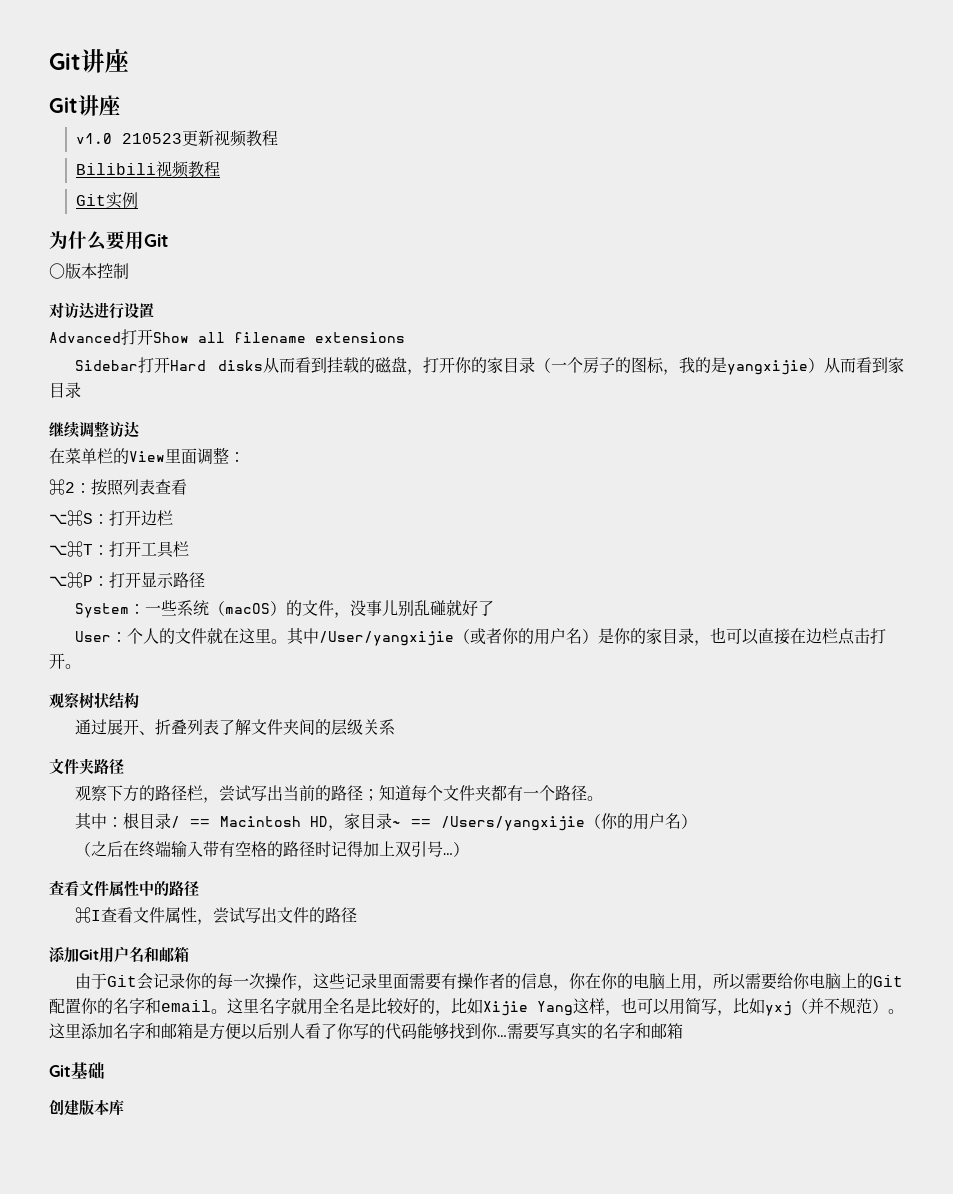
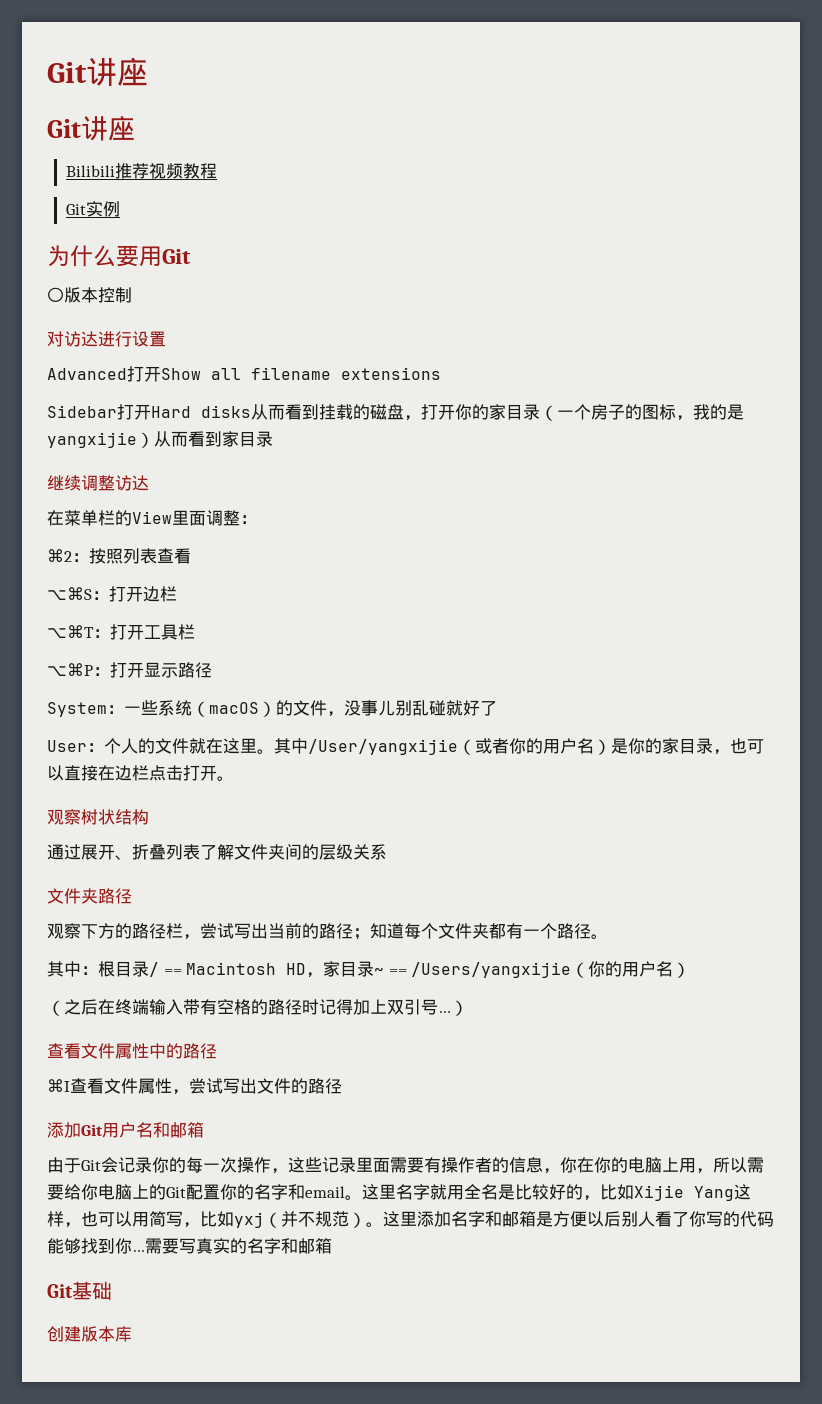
[76,130,279,147] // v1.0 210523更新视频教程 -> (135, 128) none
(157, 169) none -> [115,163,150,179] 推荐

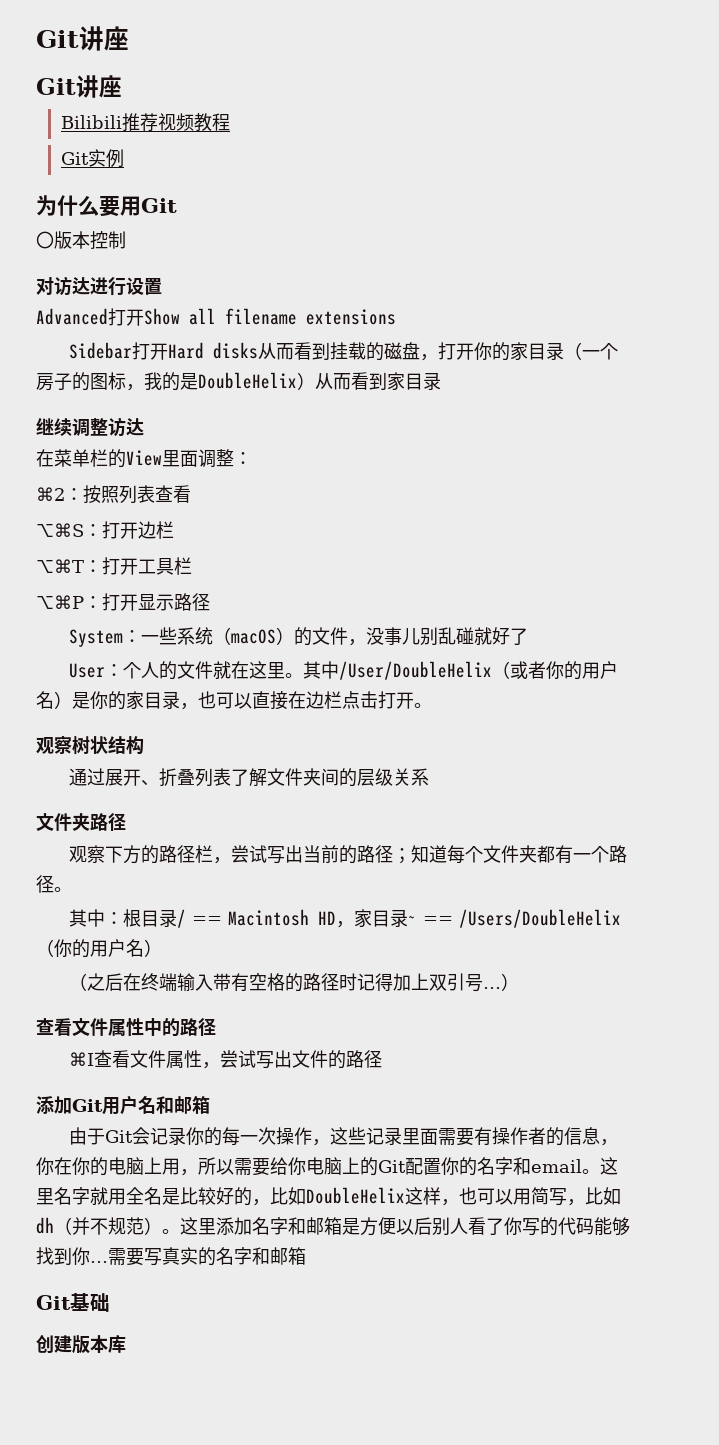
[47,432,137,448] yangxijie -> [198,372,297,389] DoubleHelix
[308,739,458,755] /User/yangxijie -> [339,661,493,680] /User/DoubleHelix
[411,962,572,978] /Users/yangxijie -> [459,909,622,928] /Users/DoubleHelix
[634,1185,734,1201] Xijie Yang -> [306,1187,405,1204] DoubleHelix
[234,1212,264,1228] yxj -> [36,1217,54,1234] dh

